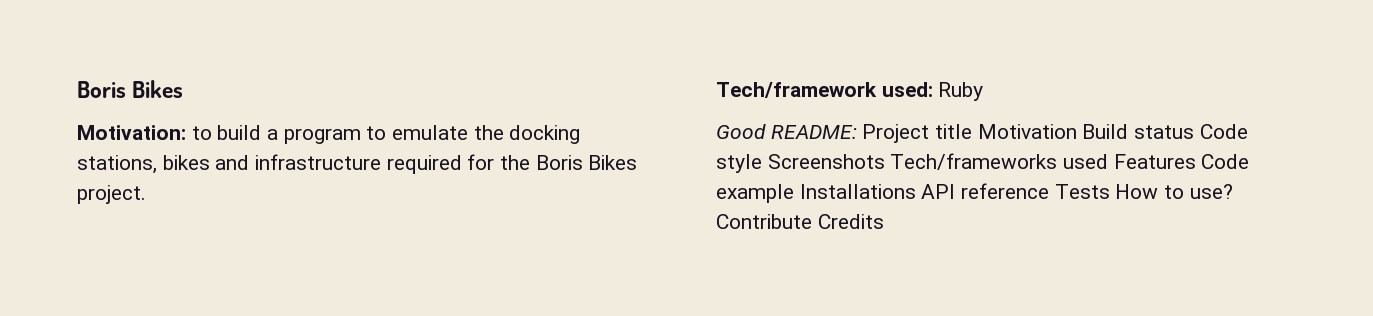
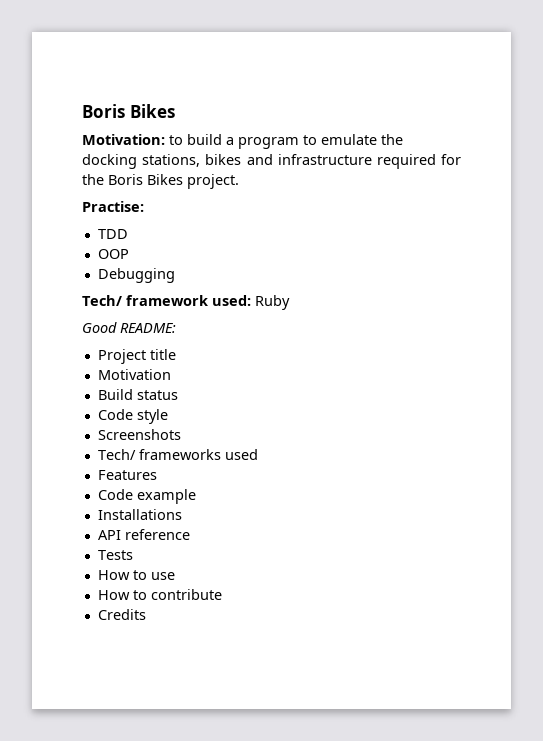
[716,82,877,98] Tech/framework -> [82,201,144,212] [97,229,128,239] [97,249,129,259] [97,268,175,283] [82,295,208,306] Practise: // TDD // OOP // Debugging // Tech/ framework
(857, 132) none -> (176, 328) //
(973, 131) none -> (176, 354) //
(1077, 131) none -> (171, 374) //
(1195, 132) none -> (178, 395) //
(762, 163) none -> (168, 416) //
[890,153,1058,170] Tech/frameworks -> [97,449,221,460] // Tech/ frameworks
(1109, 161) none -> (258, 454) //
(1196, 161) none -> (157, 475) //
(794, 193) none -> (196, 496) //
(916, 191) none -> (182, 514) //
(1050, 191) none -> (190, 534) //
[1115,184,1233,199] [716,214,812,229] How to use? Contribute -> [97,570,175,580] [97,589,222,600] // How to use // How to contribute //

